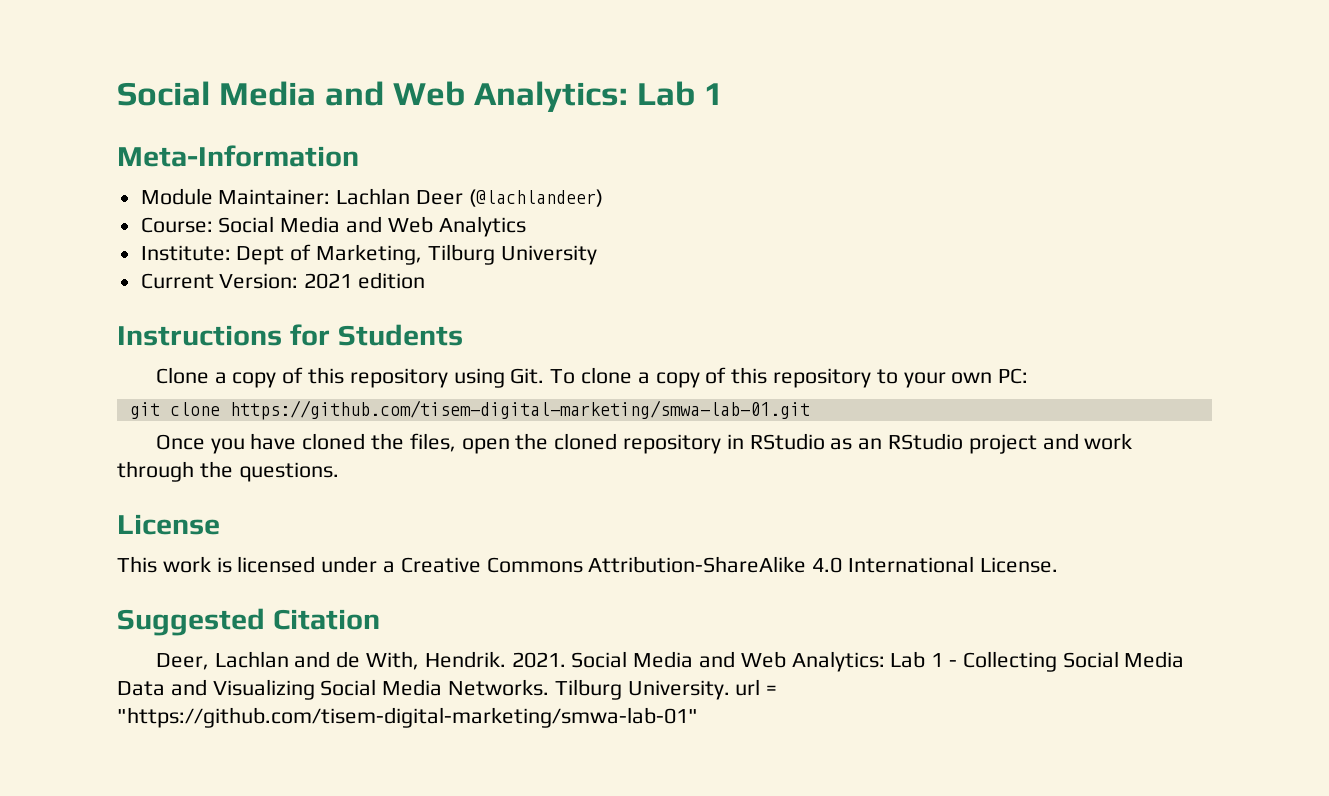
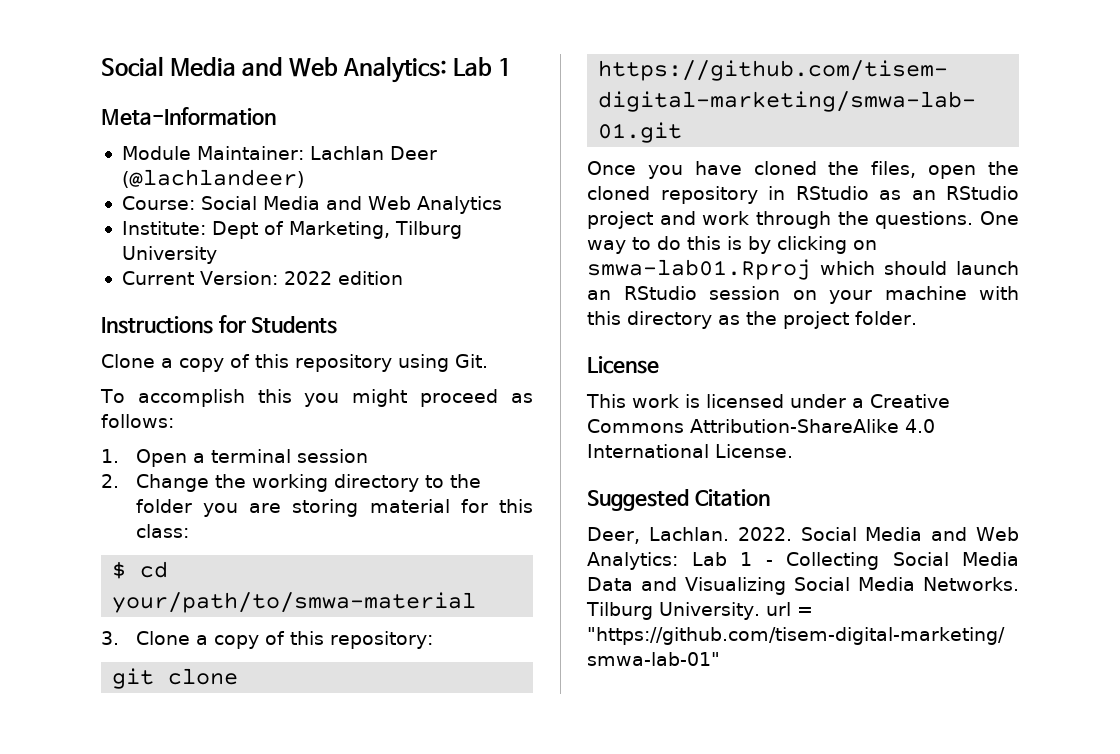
[304,273,353,289] 2021 -> [283,271,332,285] 2022
[550,367,1029,388] To clone a copy of this repository to your own PC: -> [100,389,533,407] [101,414,174,428] [101,449,368,467] [101,474,481,492] [135,499,534,517] [135,524,189,538] [112,561,169,579] [112,592,477,613] [101,631,433,649] // To accomplish this you might proceed as follows: // 1. Open a terminal session // 2. Change the working directory to the folder you are storing material for this class: // $ cd your/path/to/smwa-material // 3. Clone a copy of this repository:
(339, 472) none -> [980,211,1019,225] [587,236,877,254] [587,259,1019,280] [587,286,1019,304] [587,311,917,329] One way to do this is by clicking on smwa-lab01.Rproj which should launch an RStudio session on your machine with this directory as the project folder.
[214,651,566,670] Lachlan and de With, Hendrik. 2021. -> [648,527,792,541] Lachlan. 2022.

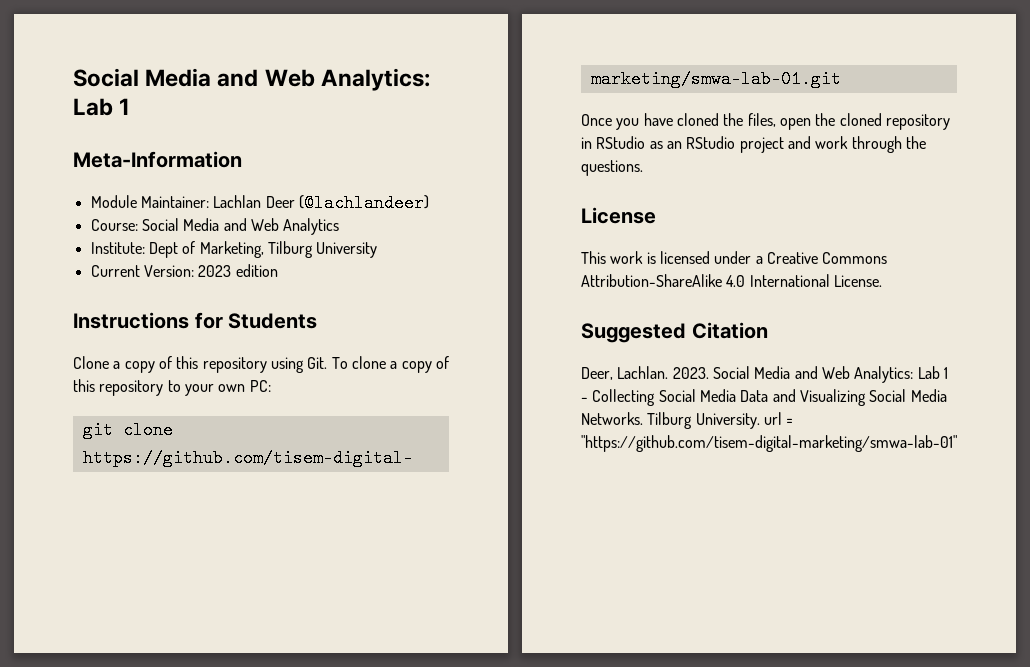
[283,271,332,285] 2022 -> [198,265,232,277] 2023
[100,389,533,407] [101,414,174,428] [101,449,368,467] [101,474,481,492] [135,499,534,517] [135,524,189,538] [112,561,169,579] [112,592,477,613] [101,631,433,649] // To accomplish this you might proceed as follows: // 1. Open a terminal session // 2. Change the working directory to the folder you are storing material for this class: // $ cd your/path/to/smwa-material // 3. Clone a copy of this repository: -> [331,356,449,373] [73,379,271,396] To clone a copy of this repository to your own PC:
[980,211,1019,225] [587,236,877,254] [587,259,1019,280] [587,286,1019,304] [587,311,917,329] One way to do this is by clicking on smwa-lab01.Rproj which should launch an RStudio session on your machine with this directory as the project folder. -> (643, 168) none
[737,527,792,541] 2022. -> [672,367,709,379] 2023.

